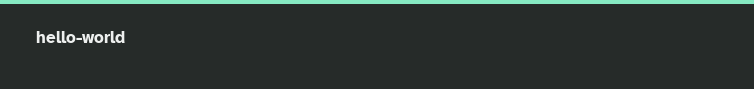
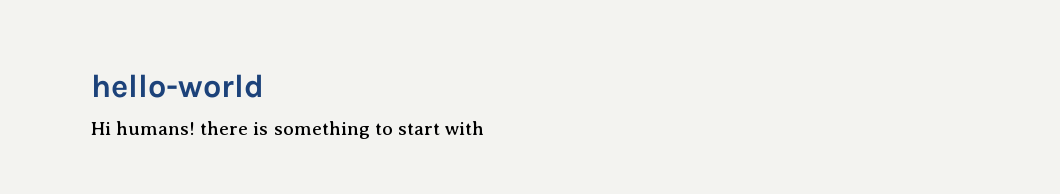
(125, 37) none -> [91,121,484,139] // Hi humans! there is something to start with

